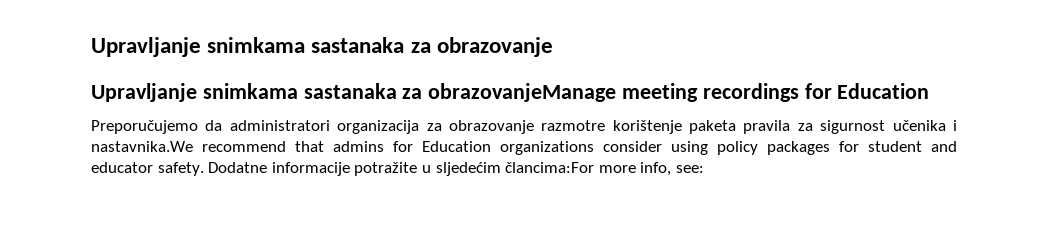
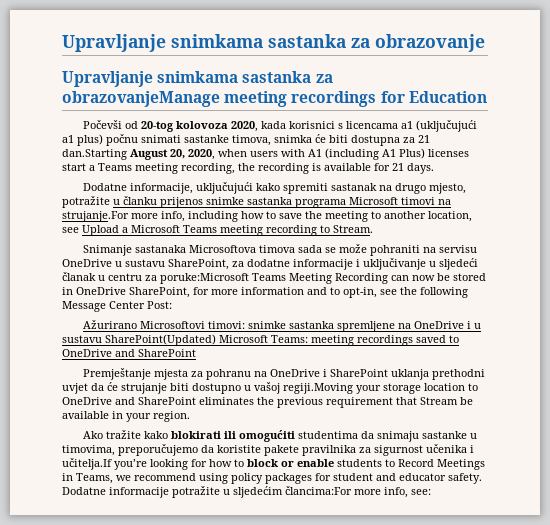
[91,37,405,57] Upravljanje snimkama sastanaka -> [62,34,346,52] Upravljanje snimkama sastanka
[303,83,397,99] sastanaka -> [242,71,312,83] sastanka
[91,120,957,134] [91,141,662,155] Preporučujemo da administratori organizacija za obrazovanje razmotre korištenje paketa pravila za sigurnost učenika i nastavnika.We recommend that admins for Education organizations consider -> [83,120,478,132] [62,134,430,146] [62,148,469,160] [62,163,434,174] [83,182,467,194] [62,196,451,208] [62,211,472,222] [62,225,373,236] [83,244,478,256] [62,258,478,270] [62,272,486,284] [62,287,468,298] [62,301,172,312] [83,320,482,332] [62,334,459,346] [62,349,196,357] [83,368,486,380] [62,382,478,394] [62,397,473,408] [62,411,190,422] [83,430,478,442] [62,444,474,456] [62,458,485,470] [62,473,196,484] Počevši od 20-tog kolovoza 2020, kada korisnici s licencama a1 (uključujući a1 plus) počnu snimati sastanke timova, snimka će biti dostupna za 21 dan.Starting August 20, 2020, when users with A1 (including A1 Plus) licenses start a Teams meeting recording, the recording is available for 21 days. // Dodatne informacije, uključujući kako spremiti sastanak na drugo mjesto, potražite u članku prijenos snimke sastanka programa Microsoft timovi na strujanje.For more info, including how to save the meeting to another location, see Upload a Microsoft Teams meeting recording to Stream. // Snimanje sastanaka Microsoftova timova sada se može pohraniti na servisu OneDrive u sustavu SharePoint, za dodatne informacije i uključivanje u sljedeći članak u centru za poruke:Microsoft Teams Meeting Recording can now be stored in OneDrive SharePoint, for more information and to opt-in, see the following Message Center Post: // Ažurirano Microsoftovi timovi: snimke sastanka spremljene na OneDrive i u sustavu SharePoint(Updated) Microsoft Teams: meeting recordings saved to OneDrive and SharePoint // Premještanje mjesta za pohranu na OneDrive i SharePoint uklanja prethodni uvjet da će strujanje biti dostupno u vašoj regiji.Moving your storage location to OneDrive and SharePoint eliminates the previous requirement that Stream be available in your region. // Ako tražite kako blokirati ili omogućiti studentima da snimaju sastanke u timovima, preporučujemo da koristite pakete pravilnika za sigurnost učenika i učitelja.If you’re looking for how to block or enable students to Record Meetings in Teams, we recommend

